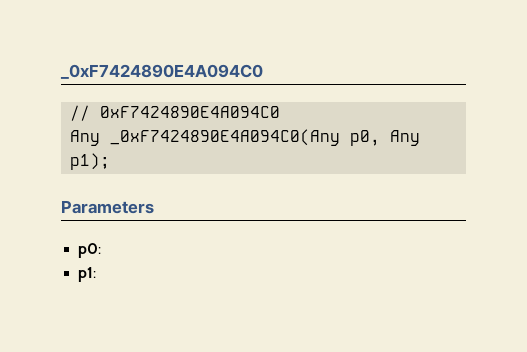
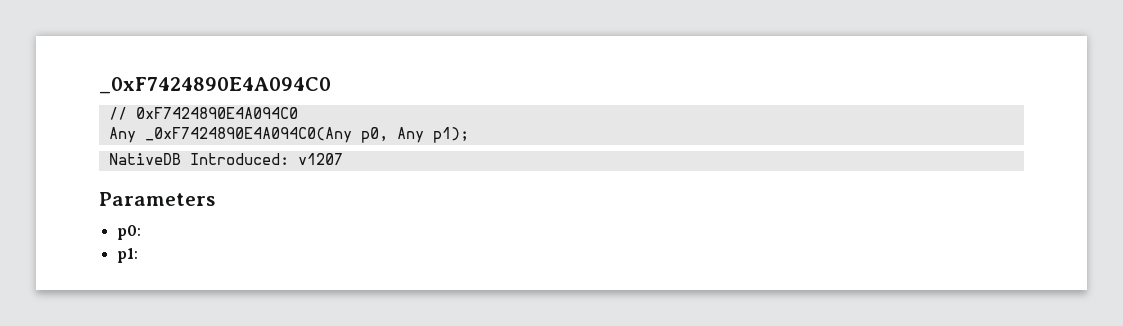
(111, 161) none -> [108,153,343,165] // NativeDB Introduced: v1207

